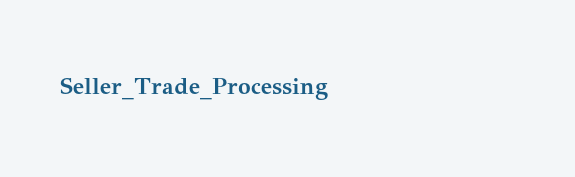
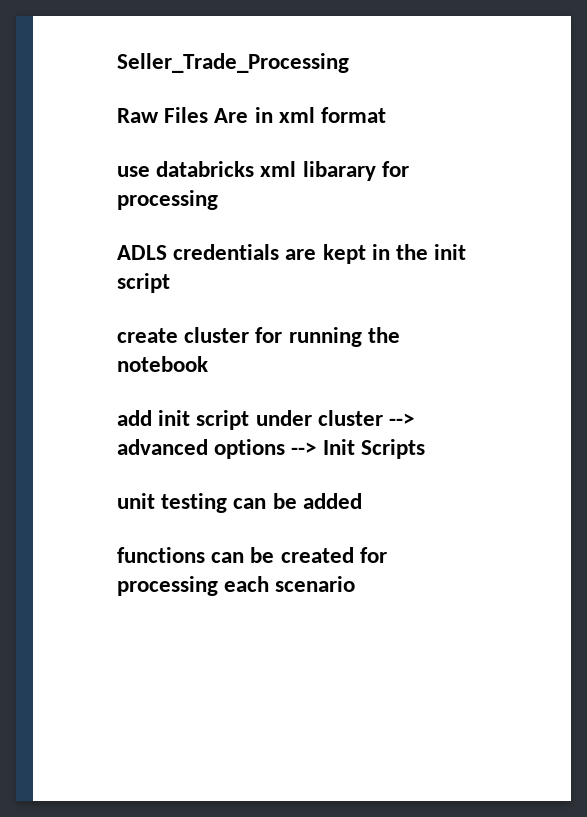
(328, 88) none -> [117,107,387,123] [117,161,409,181] [117,190,218,210] [117,244,467,264] [117,273,170,293] [117,327,400,347] [117,356,208,372] [117,410,415,430] [117,439,425,459] [117,493,362,513] [117,547,387,563] [117,576,356,596] // Raw Files Are in xml format // use databricks xml libarary for processing // ADLS credentials are kept in the init script // create cluster for running the notebook // add init script under cluster --> advanced options --> Init Scripts // unit testing can be added // functions can be created for processing each scenario

